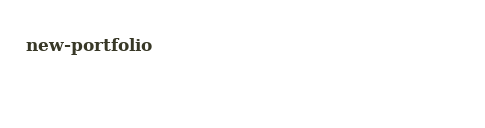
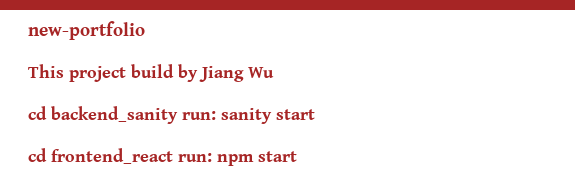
(152, 46) none -> [28,64,274,82] [28,106,315,124] [28,148,297,166] // This project build by Jiang Wu // cd backend_sanity run: sanity start // cd frontend_react run: npm start

